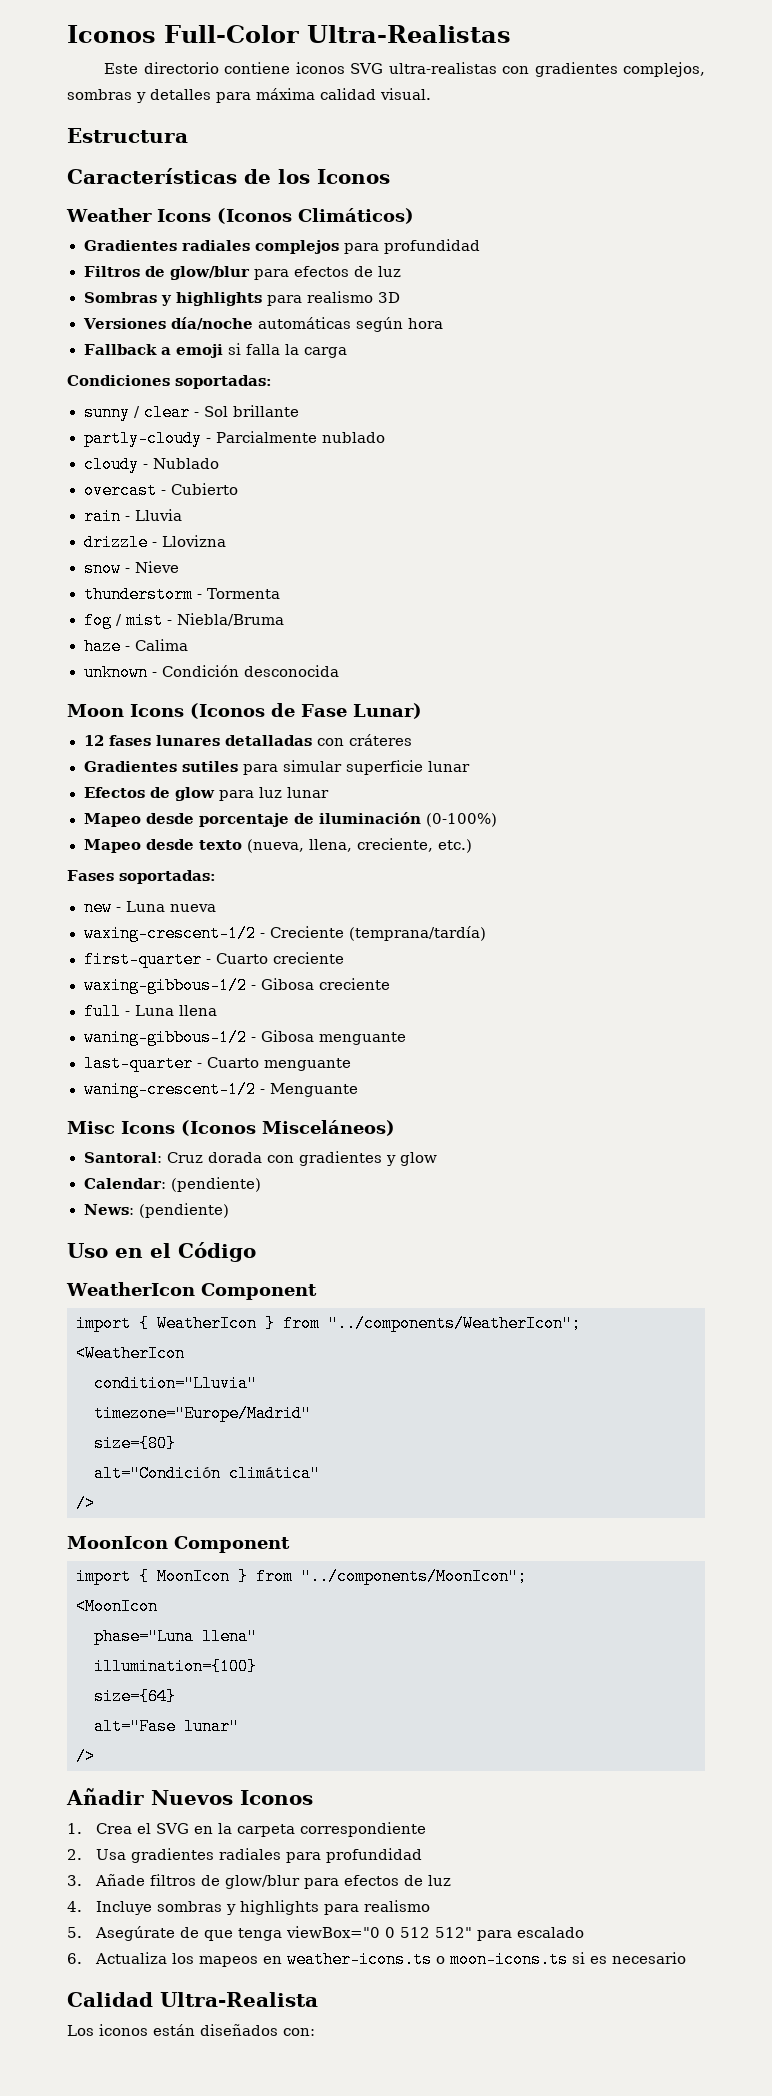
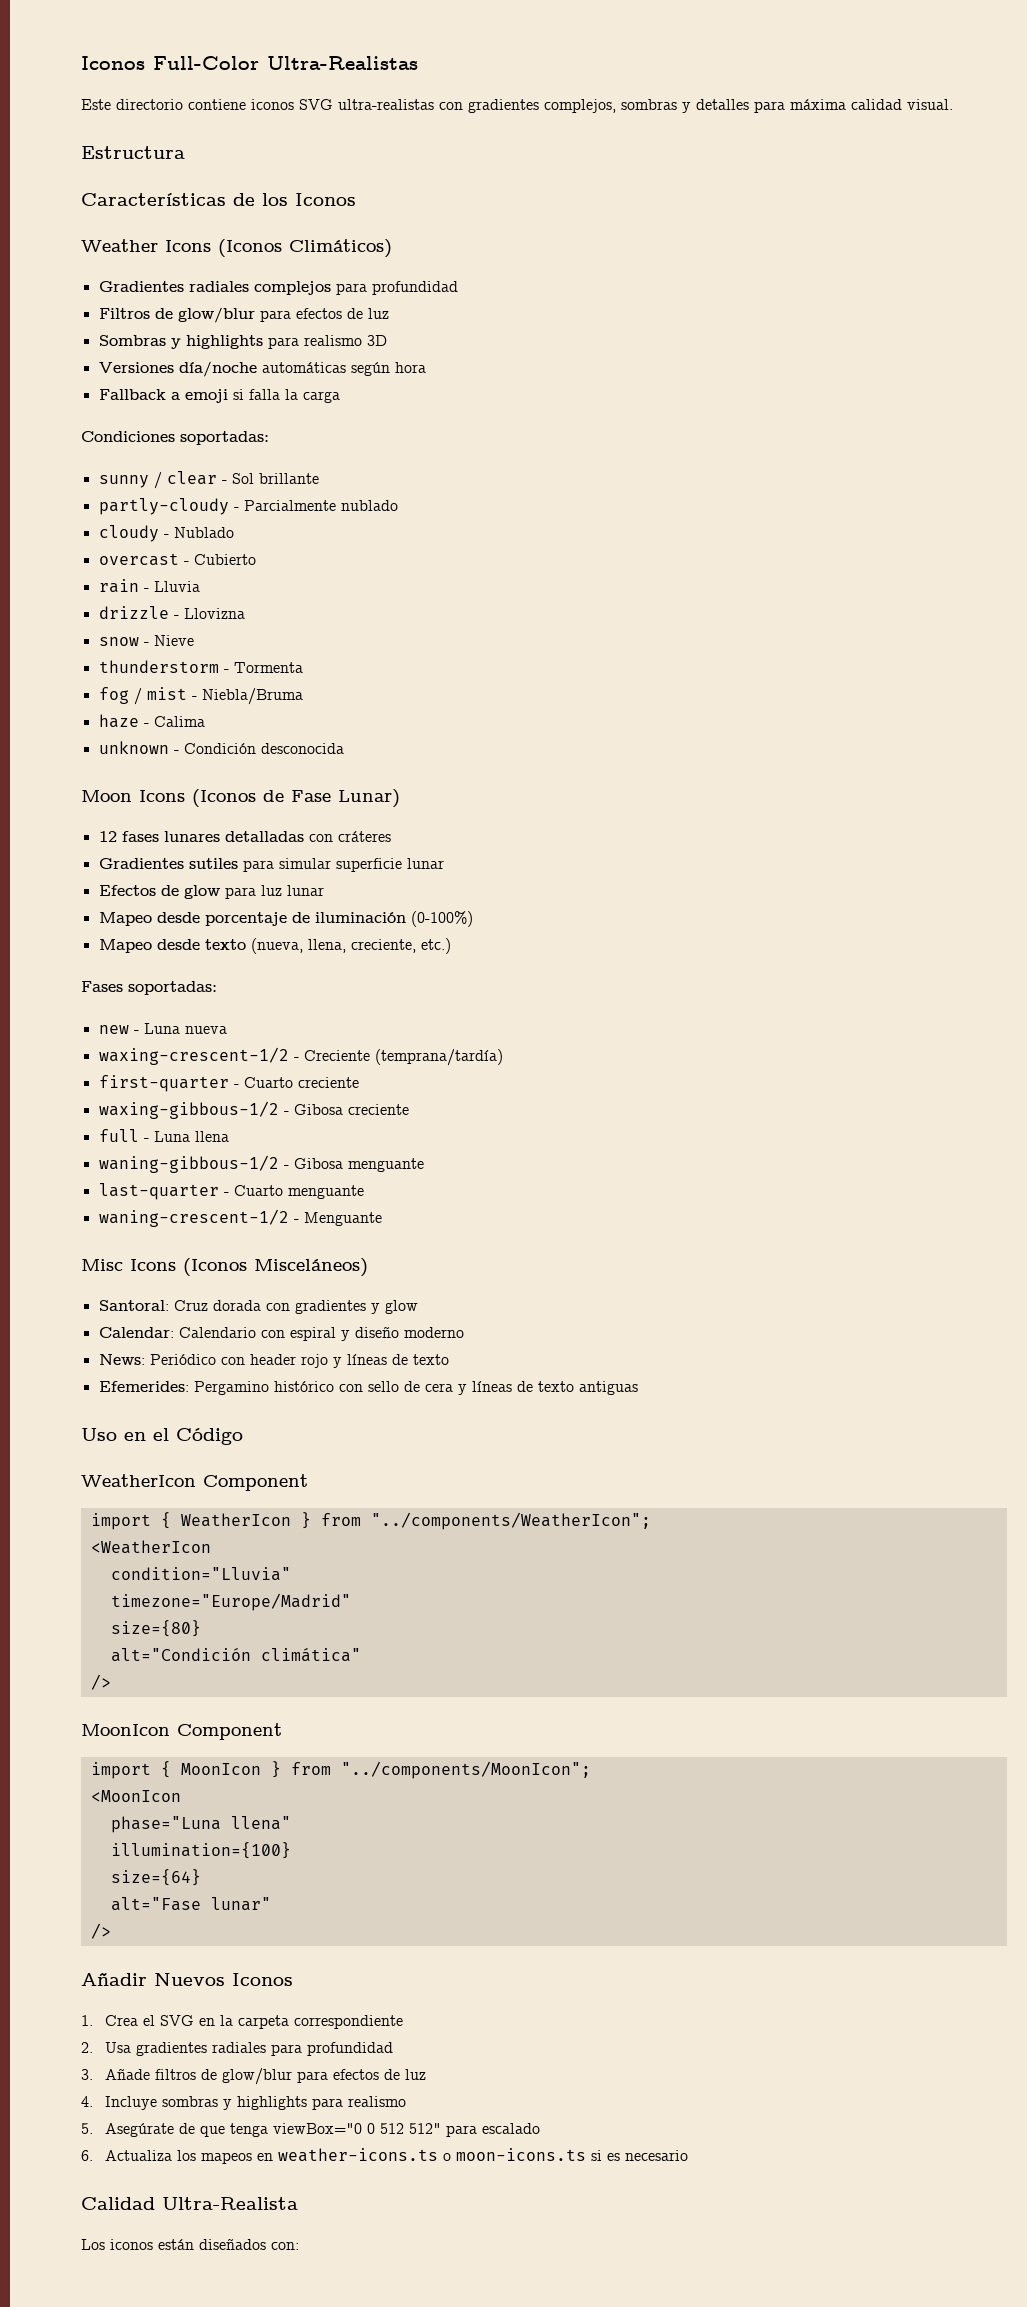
[170,1177,261,1192] [83,1203,229,1218] (pendiente) // News: (pendiente) -> [178,1326,464,1341] [98,1354,449,1368] [98,1381,638,1395] Calendario con espiral y diseño moderno // News: Periódico con header rojo y líneas de texto // Efemerides: Pergamino histórico con sello de cera y líneas de texto antiguas

